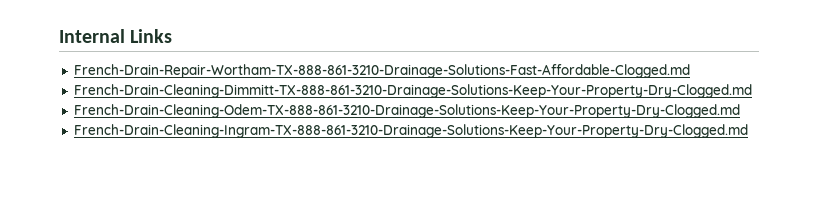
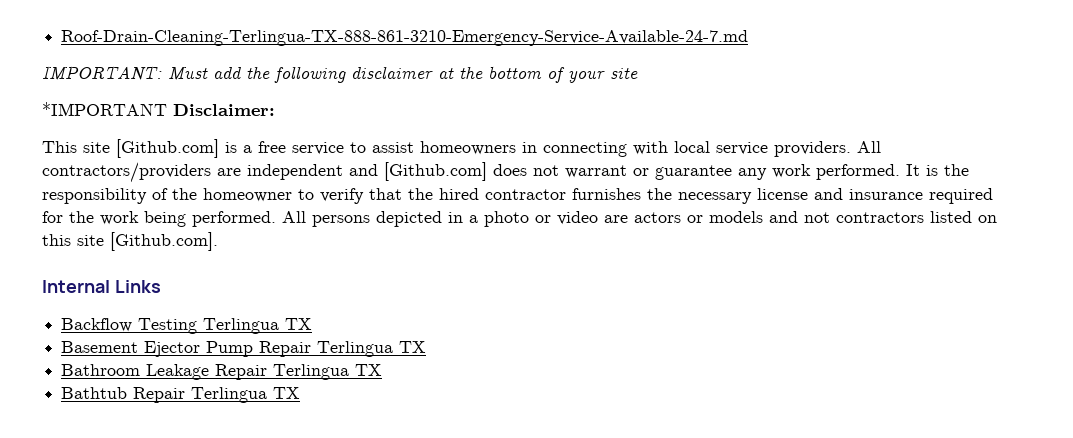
[59,29,173,43] [73,64,690,78] [73,84,752,98] [73,104,740,118] [73,124,748,138] Internal Links // French-Drain-Repair-Wortham-TX-888-861-3210-Drainage-Solutions-Fast-Affordable-Clogged.md // French-Drain-Cleaning-Dimmitt-TX-888-861-3210-Drainage-Solutions-Keep-Your-Property-Dry-Clogged.md // French-Drain-Cleaning-Odem-TX-888-861-3210-Drainage-Solutions-Keep-Your-Property-Dry-Clogged.md // French-Drain-Cleaning-Ingram-TX-888-861-3210-Drainage-Solutions-Keep-Your-Property-Dry-Clogged.md -> [61,30,749,46] [42,66,638,83] [42,102,275,116] [42,139,881,158] [42,162,969,183] [42,188,993,204] [42,211,997,227] [42,232,218,251] [42,280,161,293] [61,318,313,334] [61,341,427,357] [61,364,383,380] [61,387,301,403] Roof-Drain-Cleaning-Terlingua-TX-888-861-3210-Emergency-Service-Available-24-7.md // IMPORTANT: Must add the following disclaimer at the bottom of your site // *IMPORTANT Disclaimer: // This site [Github.com] is a free service to assist homeowners in connecting with local service providers. All contractors/providers are independent and [Github.com] does not warrant or guarantee any work performed. It is the responsibility of the homeowner to verify that the hired contractor furnishes the necessary license and insurance required for the work being performed. All persons depicted in a photo or video are actors or models and not contractors listed on this site [Github.com]. // Internal Links // Backflow Testing Terlingua TX // Basement Ejector Pump Repair Terlingua TX // Bathroom Leakage Repair Terlingua TX // Bathtub Repair Terlingua TX

